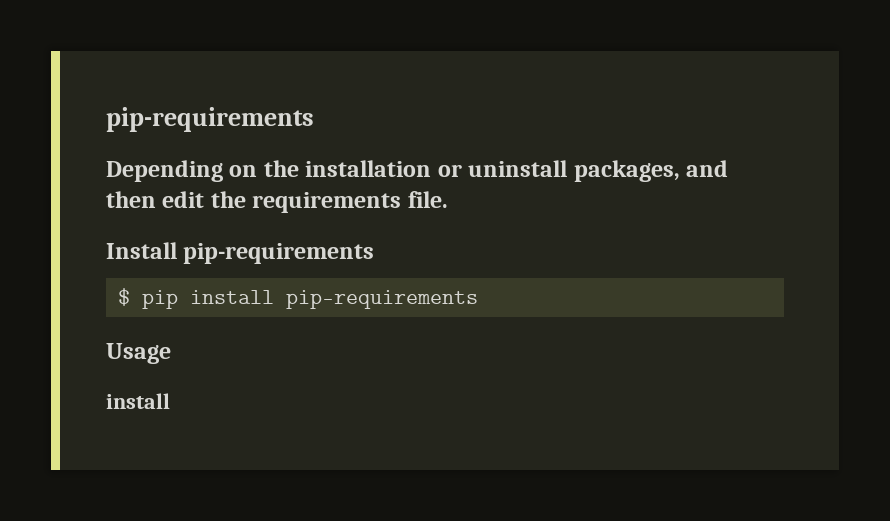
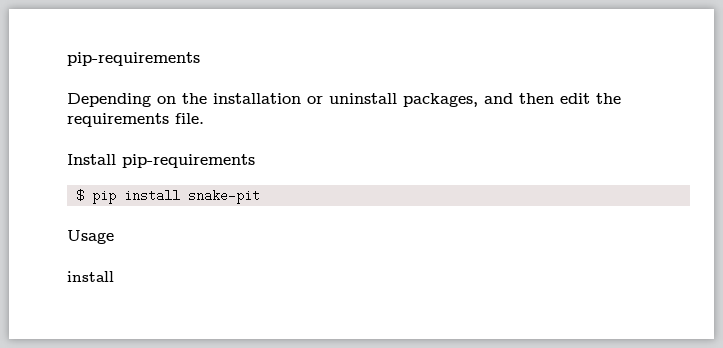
[286,290,479,309] pip-requirements -> [187,189,260,204] snake-pit

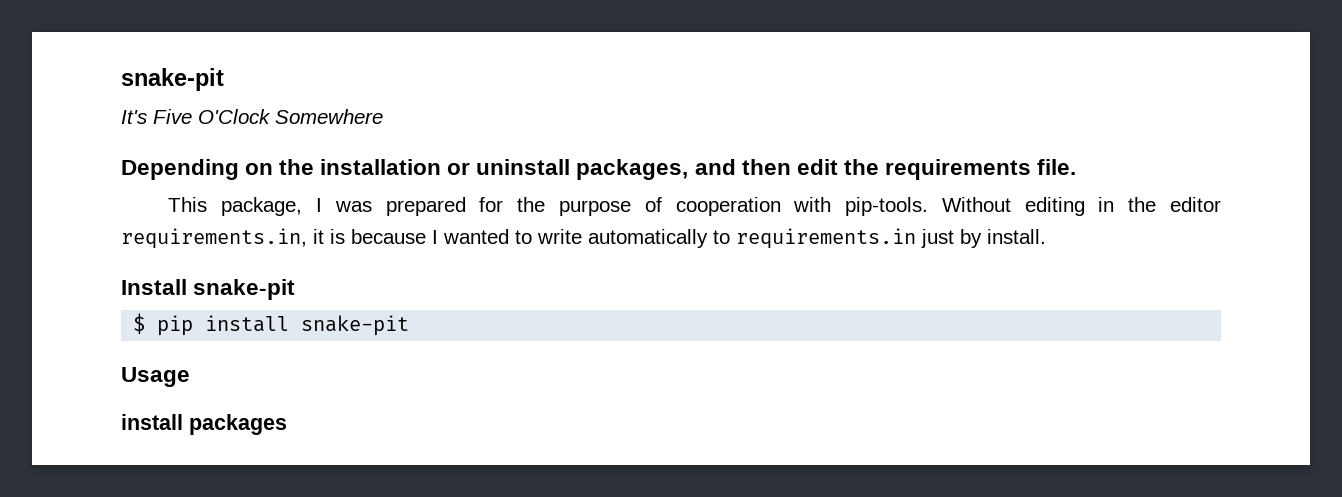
[67,52,200,66] pip-requirements -> [121,68,224,91] [121,109,383,124] snake-pit // It's Five O'Clock Somewhere
(204, 118) none -> [168,197,1222,216] [121,228,1046,249] // This package, I was prepared for the purpose of cooperation with pip-tools. Without editing in the editor requirements.in, it is because I wanted to write automatically to requirements.in just by install.
[122,154,255,168] pip-requirements -> [193,279,296,300] snake-pit
(114, 276) none -> [189,414,287,435] packages

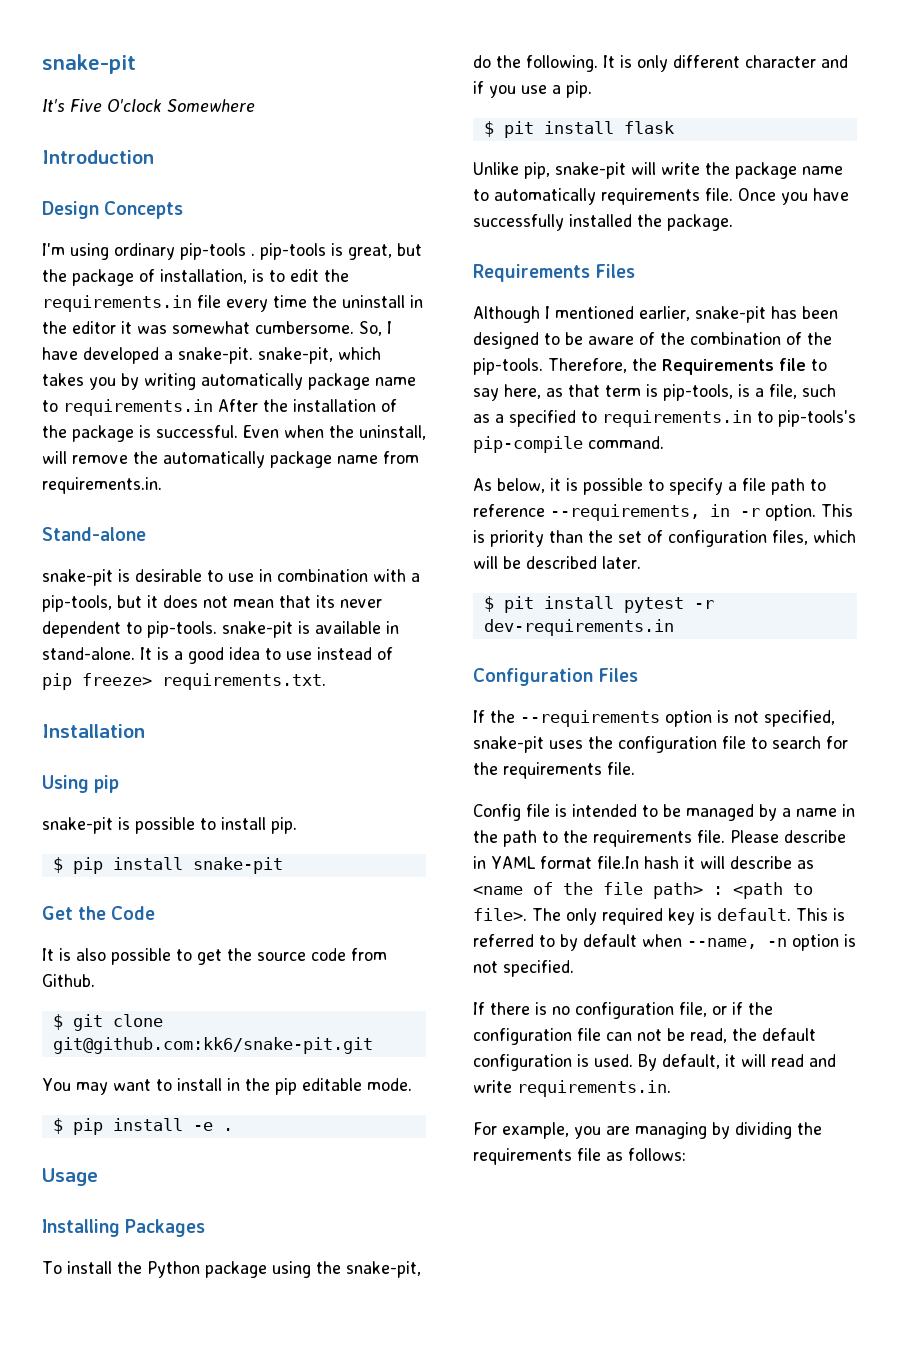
[198,109,271,124] O'Clock -> [107,99,162,112] O'clock
[121,159,1076,180] [168,197,1222,216] [121,228,1046,249] [121,279,296,300] [133,313,410,336] [121,367,190,387] [121,414,287,435] Depending on the installation or uninstall packages, and then edit the requirements file. // This package, I was prepared for the purpose of cooperation with pip-tools. Without editing in the editor requirements.in, it is because I wanted to write automatically to requirements.in just by install. // Install snake-pit // $ pip install snake-pit // Usage // install packages -> [42,150,154,164] [42,201,184,219] [42,243,422,260] [42,269,349,286] [42,295,423,312] [42,321,392,336] [42,347,381,364] [42,373,416,390] [42,399,397,416] [42,425,426,442] [42,451,419,468] [42,477,162,494] [42,527,146,541] [42,569,420,586] [42,595,382,612] [42,621,399,638] [42,647,393,664] [42,673,326,690] [42,724,145,738] [42,775,120,793] [42,817,297,834] [52,857,283,874] [42,906,156,920] [42,948,387,965] [42,974,95,987] [52,1014,163,1031] [52,1037,373,1054] [42,1078,412,1095] [52,1118,233,1135] [42,1168,98,1186] [42,1219,206,1237] [42,1261,421,1278] [473,55,848,72] [473,81,592,98] [483,121,674,138] [473,162,843,179] [473,188,849,205] [473,214,733,231] [473,264,636,282] [473,306,838,323] [473,332,832,349] [473,358,827,375] [473,384,836,401] [473,410,856,427] [473,436,664,453] [473,478,826,495] [473,504,853,521] [473,530,856,547] [473,556,641,569] [483,596,714,613] [483,619,674,636] [473,668,639,686] [473,710,835,727] [473,736,848,753] [473,762,635,779] [473,804,855,821] [473,830,846,847] [473,856,814,869] [473,882,813,899] [473,908,845,925] [473,934,856,951] [473,960,574,977] [473,1002,773,1019] [473,1028,816,1045] [473,1054,836,1071] [473,1080,671,1097] [473,1122,822,1139] [473,1148,686,1165] Introduction // Design Concepts // I'm using ordinary pip-tools . pip-tools is great, but the package of installation, is to edit the requirements.in file every time the uninstall in the editor it was somewhat cumbersome. So, I have developed a snake-pit. snake-pit, which takes you by writing automatically package name to requirements.in After the installation of the package is successful. Even when the uninstall, will remove the automatically package name from requirements.in. // Stand-alone // snake-pit is desirable to use in combination with a pip-tools, but it does not mean that its never dependent to pip-tools. snake-pit is available in stand-alone. It is a good idea to use instead of pip freeze> requirements.txt. // Installation // Using pip // snake-pit is possible to install pip. // $ pip install snake-pit // Get the Code // It is also possible to get the source code from Github. // $ git clone git@github.com:kk6/snake-pit.git // You may want to install in the pip editable mode. // $ pip install -e . // Usage // Installing Packages // To install the Python package using the snake-pit, do the following. It is only different character and if you use a pip. // $ pit install flask // Unlike pip, snake-pit will write the package name to automatically requirements file. Once you have successfully installed the package. // Requirements Files // Although I mentioned earlier, snake-pit has been designed to be aware of the combination of the pip-tools. Therefore, the Requirements file to say here, as that term is pip-tools, is a file, such as a specified to requirements.in to pip-tools's pip-compile command. // As below, it is possible to specify a file path to reference --requirements, in -r option. This is priority than the set of configuration files, which will be described later. // $ pit install pytest -r dev-requirements.in // Configuration Files // If the --requirements option is not specified, snake-pit uses the configuration file to search for the requirements file. // Config file is intended to be managed by a name in the path to the requirements file. Please describe in YAML format file.In hash it will describe as <name of the file path> : <path to file>. The only required key is default. This is referred to by default when --name, -n option is not specified. // If there is no configuration file, or if the configuration file can not be read, the default configuration is used. By default, it will read and write requirements.in. // For example, you are managing by dividing the requirements file as follows:

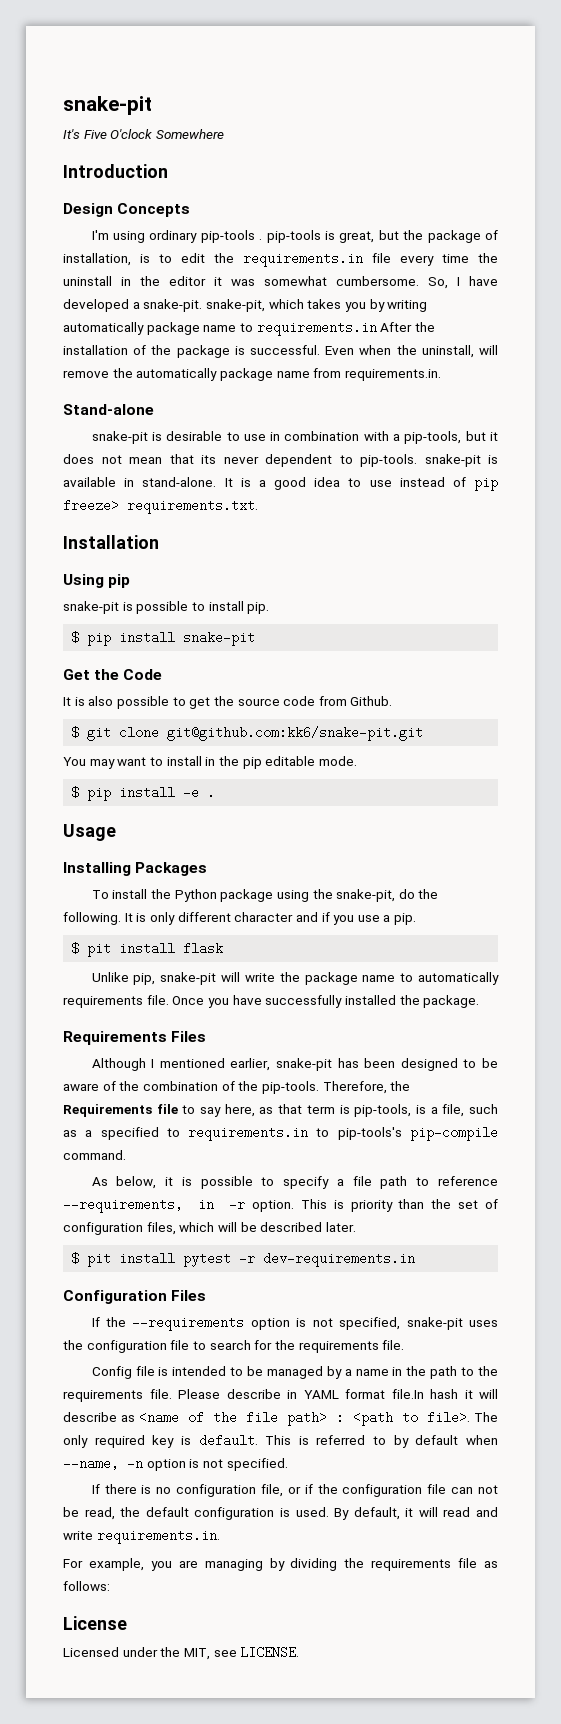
(686, 1154) none -> [63,1616,127,1630] [63,1646,300,1660] // License // Licensed under the MIT, see LICENSE.

